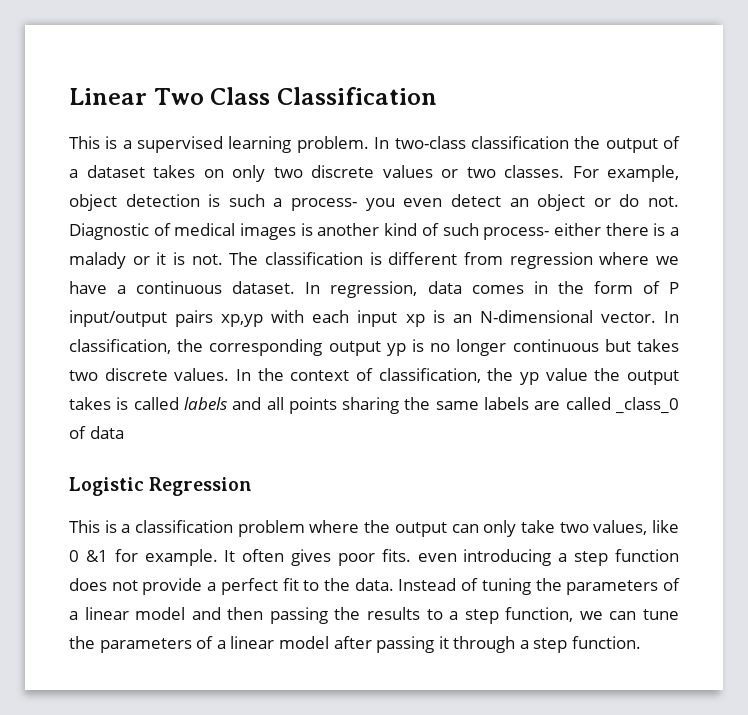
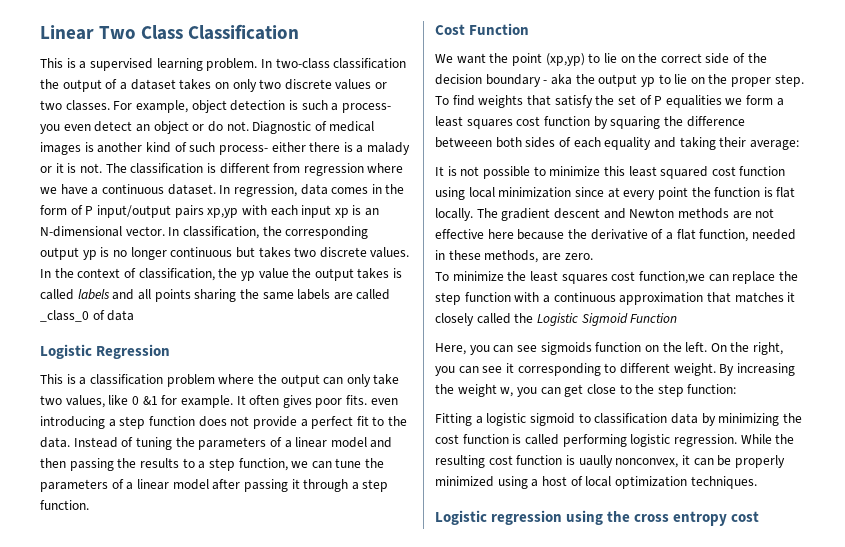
(642, 642) none -> [435,23,530,35] [435,53,767,66] [435,74,804,87] [435,95,784,108] [435,116,745,129] [435,137,799,150] [435,166,786,179] [435,187,796,200] [435,208,775,221] [435,229,796,242] [435,250,593,263] [435,271,798,284] [435,292,796,305] [435,313,678,326] [435,342,784,355] [435,363,795,376] [435,384,737,397] [435,413,802,426] [435,434,795,447] [435,455,785,468] [435,476,757,489] [435,510,760,526] // Cost Function // We want the point (xp,yp) to lie on the correct side of the decision boundary - aka the output yp to lie on the proper step. To find weights that satisfy the set of P equalities we form a least squares cost function by squaring the difference betweeen both sides of each equality and taking their average: // It is not possible to minimize this least squared cost function using local minimization since at every point the function is flat locally. The gradient descent and Newton methods are not effective here because the derivative of a flat function, needed in these methods, are zero. // To minimize the least squares cost function,we can replace the step function with a continuous approximation that matches it closely called the Logistic Sigmoid Function // Here, you can see sigmoids function on the left. On the right, you can see it corresponding to different weight. By increasing the weight w, you can get close to the step function: // Fitting a logistic sigmoid to classification data by minimizing the cost function is called performing logistic regression. While the resulting cost function is uaully nonconvex, it can be properly minimized using a host of local optimization techniques. // Logistic regression using the cross entropy cost

